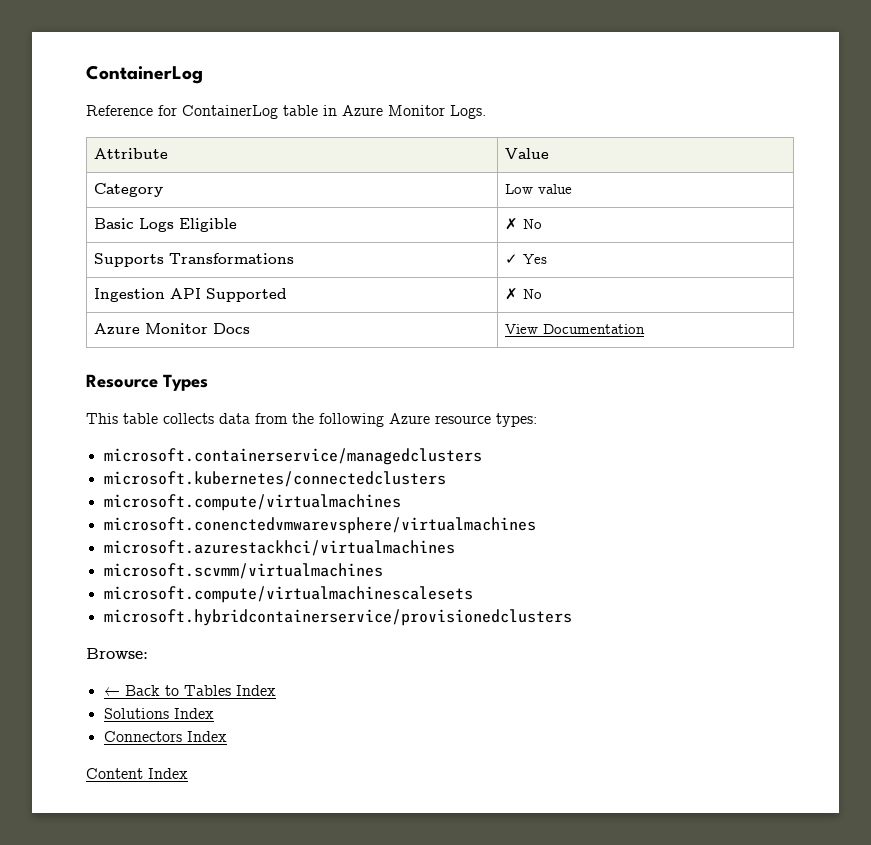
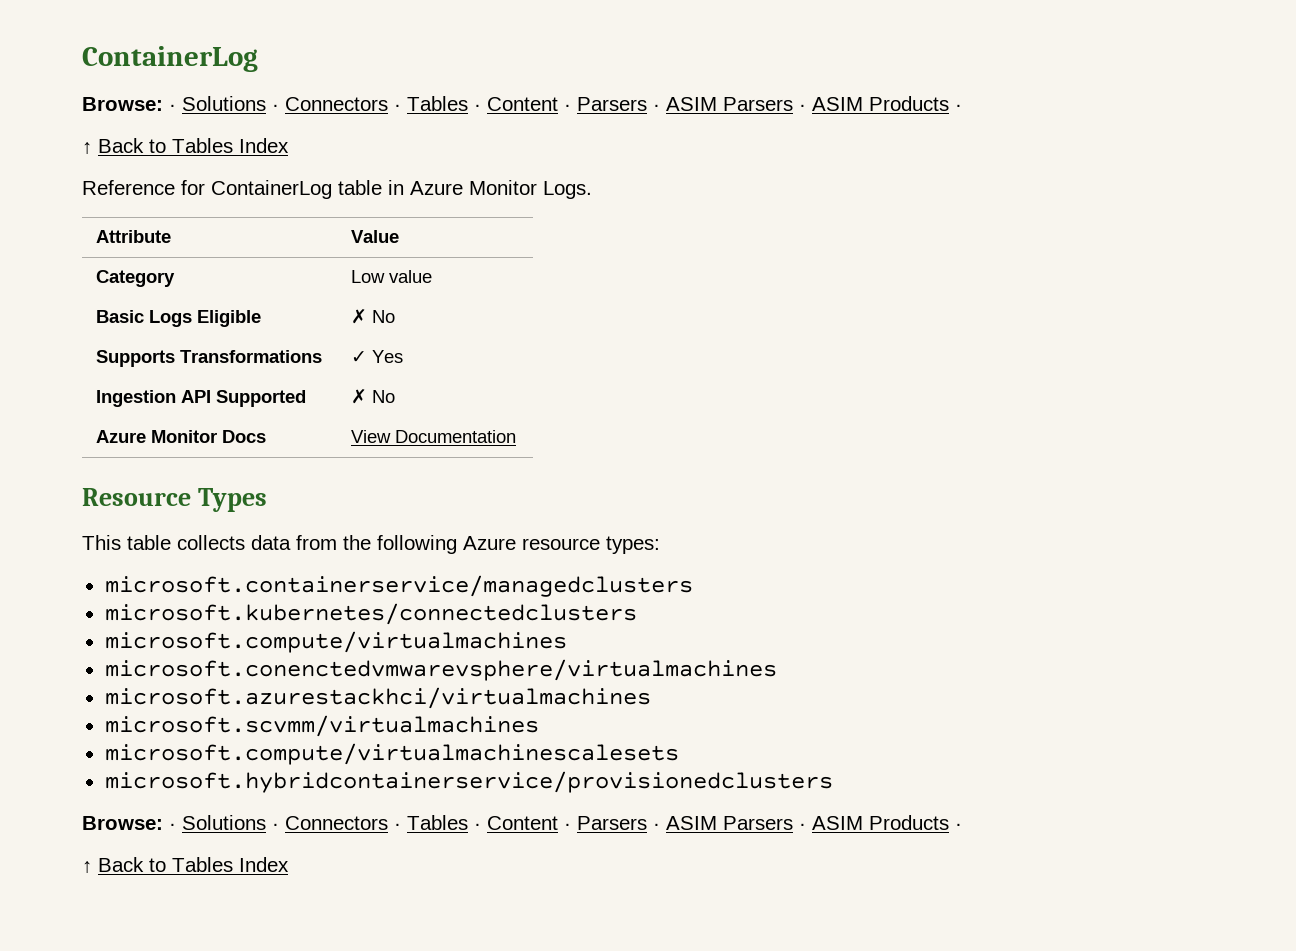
[86,65,203,84] ContainerLog -> [82,46,258,72] [82,96,962,111] [82,138,289,154] ContainerLog // Browse: · Solutions · Connectors · Tables · Content · Parsers · ASIM Parsers · ASIM Products · // ↑ Back to Tables Index
[103,685,276,696] [103,708,214,719] [103,731,227,742] [86,768,143,779] // ← Back to Tables Index // Solutions Index // Connectors Index // Content -> [169,815,962,830] [82,857,233,873] · Solutions · Connectors · Tables · Content · Parsers · ASIM Parsers · ASIM Products · // ↑ Back to Tables

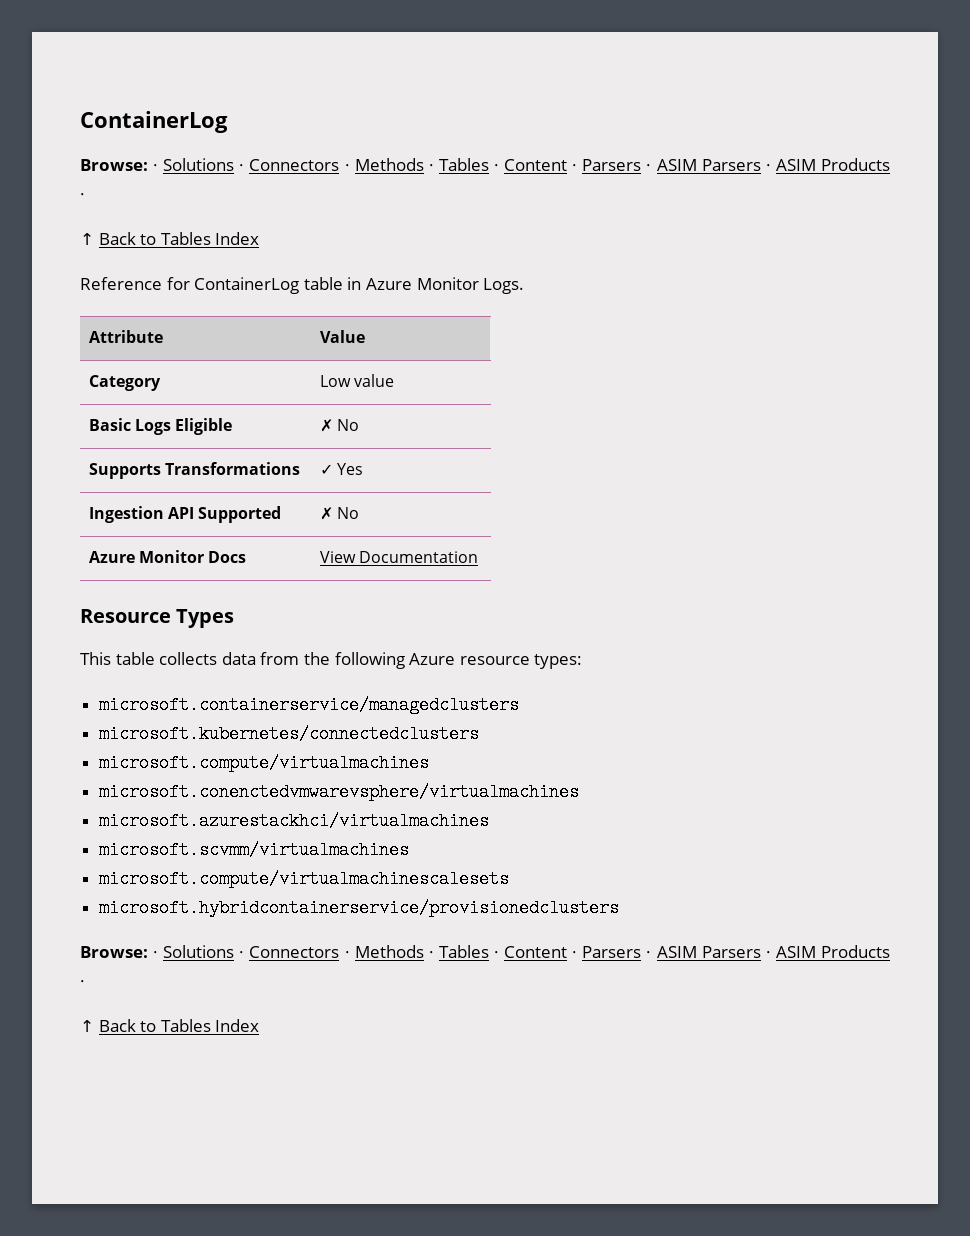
(401, 107) none -> [354,158,434,171] Methods ·
(401, 826) none -> [354,945,434,958] Methods ·

